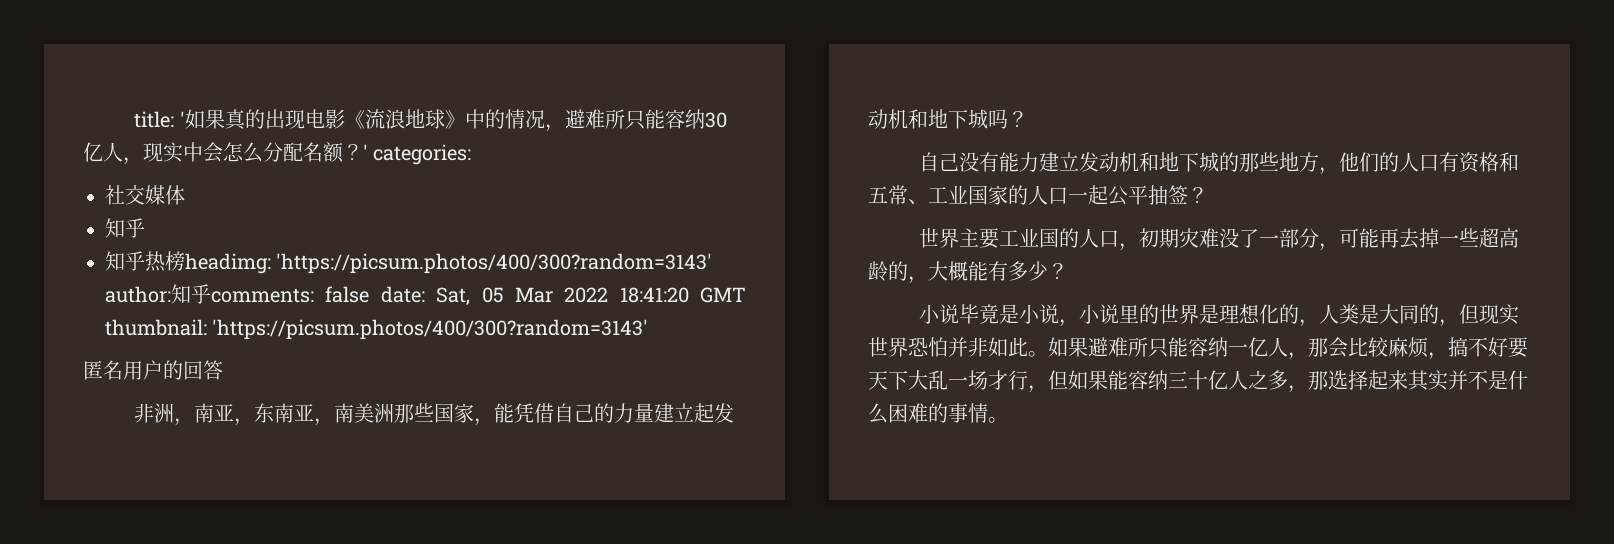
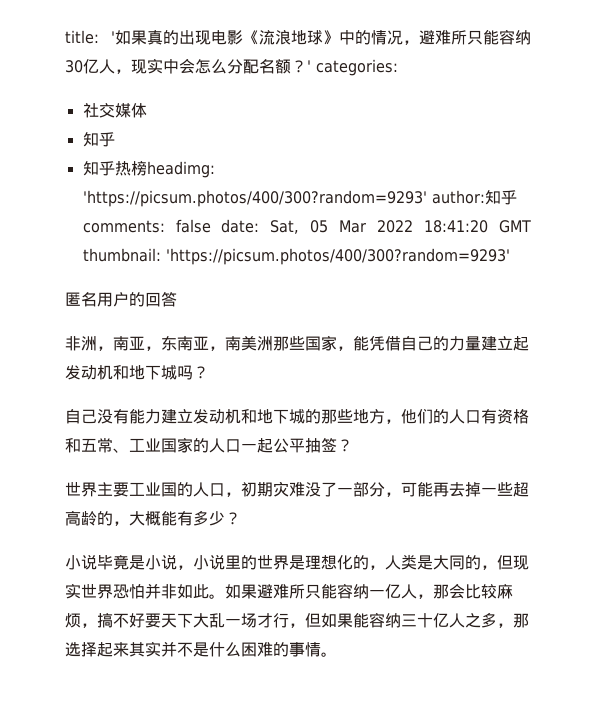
[276,253,713,274] 'https://picsum.photos/400/300?random=3143' -> [82,190,427,207] 'https://picsum.photos/400/300?random=9293'
[212,319,649,340] 'https://picsum.photos/400/300?random=3143' -> [165,248,510,265] 'https://picsum.photos/400/300?random=9293'

